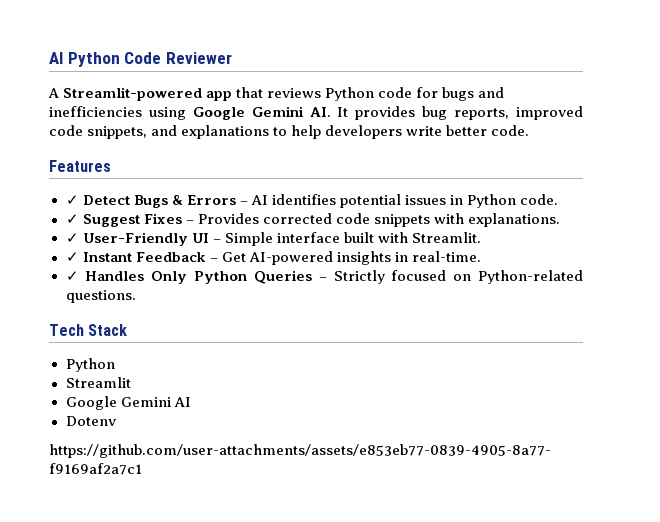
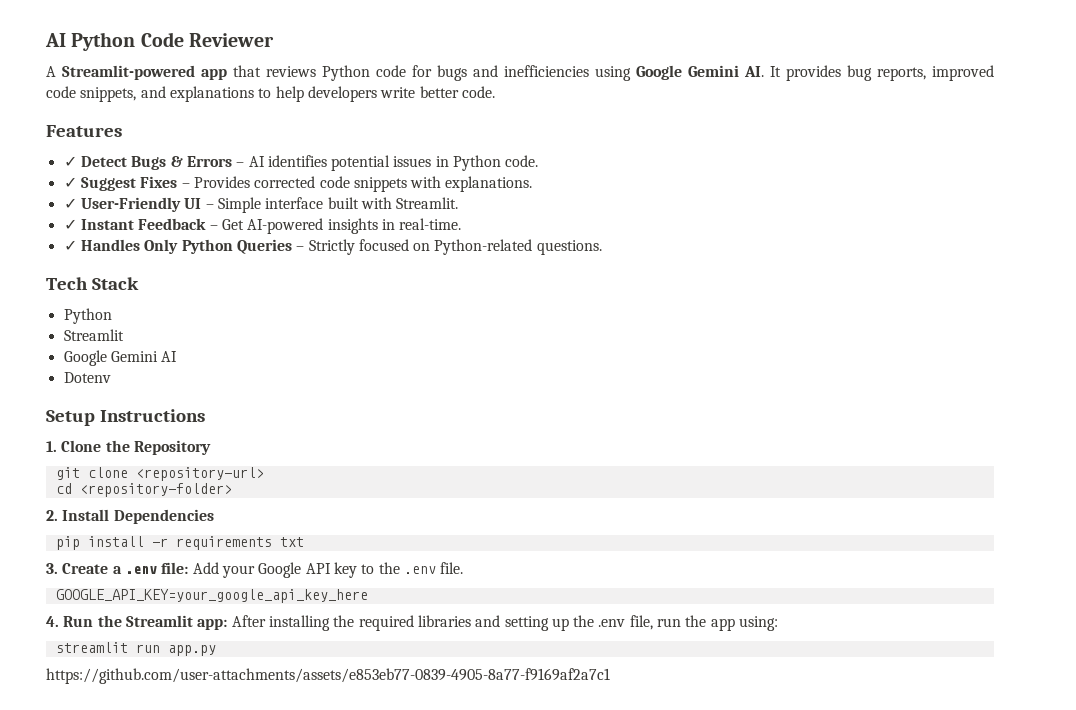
(117, 421) none -> [46,409,205,426] [46,440,211,455] [55,467,264,481] [55,483,232,497] [46,509,214,524] [55,536,304,550] [46,562,464,578] [55,589,368,603] [46,615,779,631] [55,642,216,656] // Setup Instructions // 1. Clone the Repository // git clone <repository-url> // cd <repository-folder> // 2. Install Dependencies // pip install -r requirements txt // 3. Create a .env file: Add your Google API key to the .env file. // GOOGLE_API_KEY=your_google_api_key_here // 4. Run the Streamlit app: After installing the required libraries and setting up the .env file, run the app using: // streamlit run app.py

